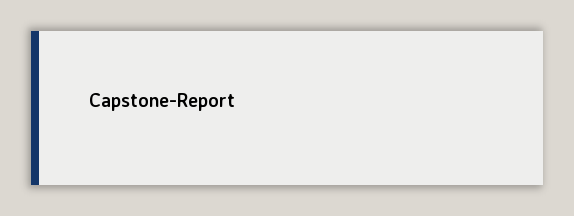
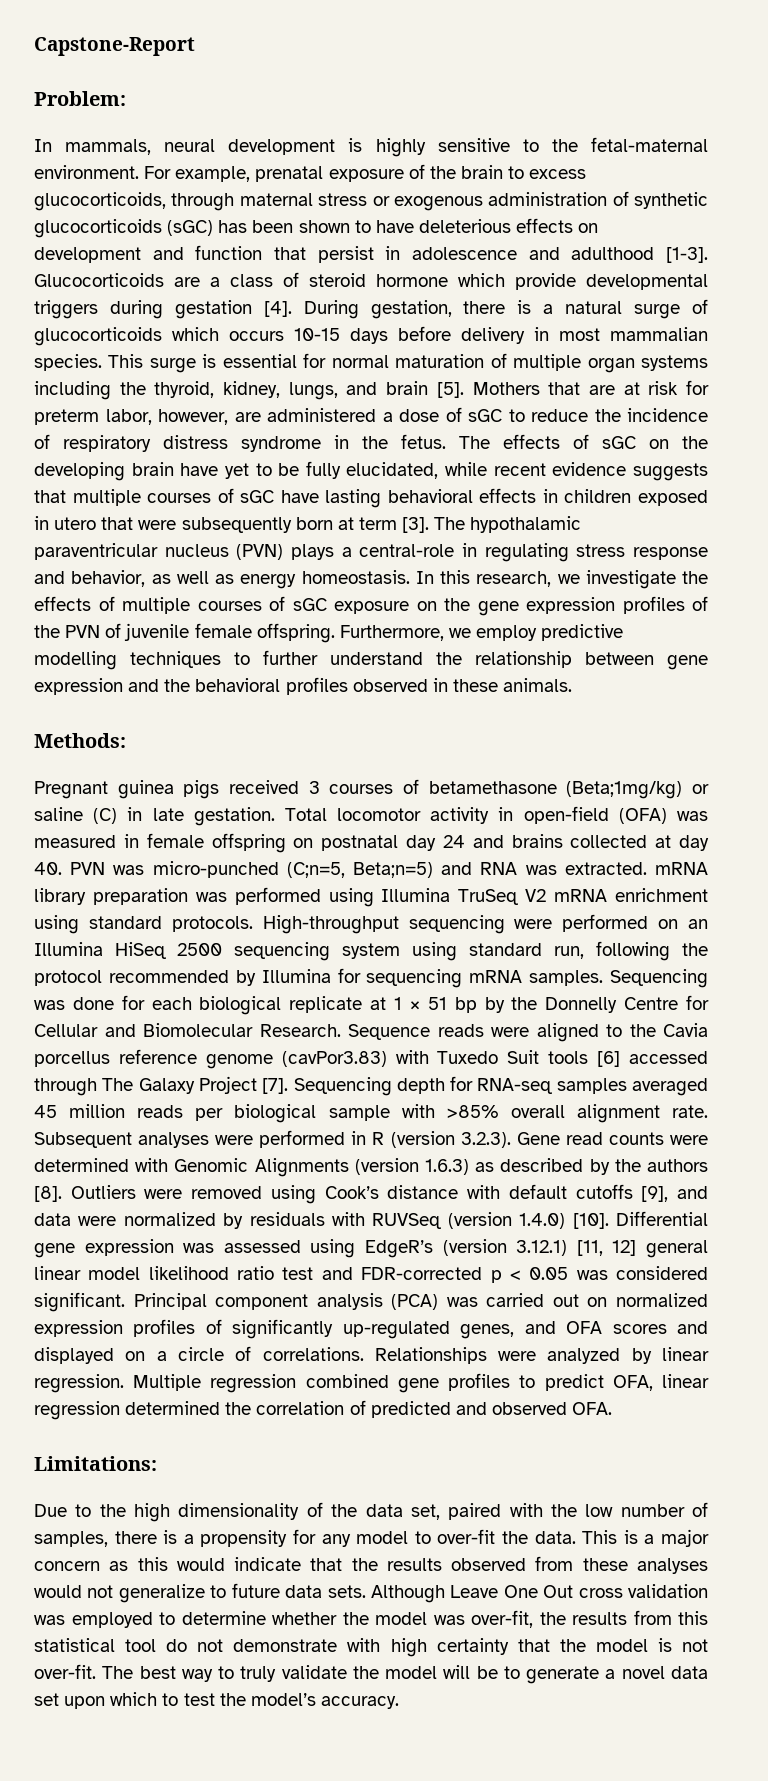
(235, 102) none -> [34,91,126,106] [34,137,709,157] [34,164,587,182] [34,191,708,211] [34,218,599,238] [34,245,708,263] [34,272,708,290] [34,299,708,319] [34,326,708,346] [34,353,708,373] [34,380,710,400] [34,407,708,425] [34,434,708,452] [34,461,708,481] [34,488,708,508] [34,516,582,533] [34,543,708,562] [34,570,708,589] [34,596,708,616] [34,623,624,643] [34,650,708,670] [34,677,573,695] [34,733,126,748] [34,779,709,799] [34,806,708,826] [34,833,709,853] [34,861,709,878] [34,887,709,907] [34,914,708,934] [34,941,708,961] [34,968,708,988] [34,995,710,1015] [34,1023,708,1042] [34,1049,709,1069] [34,1076,708,1096] [34,1104,709,1123] [34,1130,708,1148] [34,1158,709,1177] [34,1184,709,1204] [34,1211,708,1229] [34,1239,709,1258] [34,1266,708,1283] [34,1292,708,1312] [34,1319,709,1339] [34,1346,709,1364] [34,1373,709,1393] [34,1400,613,1420] [34,1456,157,1471] [34,1502,708,1522] [34,1529,710,1547] [34,1556,708,1574] [34,1583,708,1603] [34,1610,708,1628] [34,1638,708,1657] [34,1664,708,1684] [34,1692,399,1709] // Problem: // In mammals, neural development is highly sensitive to the fetal-maternal environment. For example, prenatal exposure of the brain to excess glucocorticoids, through maternal stress or exogenous administration of synthetic glucocorticoids (sGC) has been shown to have deleterious effects on development and function that persist in adolescence and adulthood [1-3]. Glucocorticoids are a class of steroid hormone which provide developmental triggers during gestation [4]. During gestation, there is a natural surge of glucocorticoids which occurs 10-15 days before delivery in most mammalian species. This surge is essential for normal maturation of multiple organ systems including the thyroid, kidney, lungs, and brain [5]. Mothers that are at risk for preterm labor, however, are administered a dose of sGC to reduce the incidence of respiratory distress syndrome in the fetus. The effects of sGC on the developing brain have yet to be fully elucidated, while recent evidence suggests that multiple courses of sGC have lasting behavioral effects in children exposed in utero that were subsequently born at term [3]. The hypothalamic paraventricular nucleus (PVN) plays a central-role in regulating stress response and behavior, as well as energy homeostasis. In this research, we investigate the effects of multiple courses of sGC exposure on the gene expression profiles of the PVN of juvenile female offspring. Furthermore, we employ predictive modelling techniques to further understand the relationship between gene expression and the behavioral profiles observed in these animals. // Methods: // Pregnant guinea pigs received 3 courses of betamethasone (Beta;1mg/kg) or saline (C) in late gestation. Total locomotor activity in open-field (OFA) was measured in female offspring on postnatal day 24 and brains collected at day 40. PVN was micro-punched (C;n=5, Beta;n=5) and RNA was extracted. mRNA library preparation was performed using Illumina TruSeq V2 mRNA enrichment using standard protocols. High-throughput sequencing were performed on an Illumina HiSeq 2500 sequencing system using standard run, following the protocol recommended by Illumina for sequencing mRNA samples. Sequencing was done for each biological replicate at 1 × 51 bp by the Donnelly Centre for Cellular and Biomolecular Research. Sequence reads were aligned to the Cavia porcellus reference genome (cavPor3.83) with Tuxedo Suit tools [6] accessed through The Galaxy Project [7]. Sequencing depth for RNA-seq samples averaged 45 million reads per biological sample with >85% overall alignment rate. Subsequent analyses were performed in R (version 3.2.3). Gene read counts were determined with Genomic Alignments (version 1.6.3) as described by the authors [8]. Outliers were removed using Cook’s distance with default cutoffs [9], and data were normalized by residuals with RUVSeq (version 1.4.0) [10]. Differential gene expression was assessed using EdgeR’s (version 3.12.1) [11, 12] general linear model likelihood ratio test and FDR-corrected p < 0.05 was considered significant. Principal component analysis (PCA) was carried out on normalized expression profiles of significantly up-regulated genes, and OFA scores and displayed on a circle of correlations. Relationships were analyzed by linear regression. Multiple regression combined gene profiles to predict OFA, linear regression determined the correlation of predicted and observed OFA. // Limitations: // Due to the high dimensionality of the data set, paired with the low number of samples, there is a propensity for any model to over-fit the data. This is a major concern as this would indicate that the results observed from these analyses would not generalize to future data sets. Although Leave One Out cross validation was employed to determine whether the model was over-fit, the results from this statistical tool do not demonstrate with high certainty that the model is not over-fit. The best way to truly validate the model will be to generate a novel data set upon which to test the model’s accuracy.

